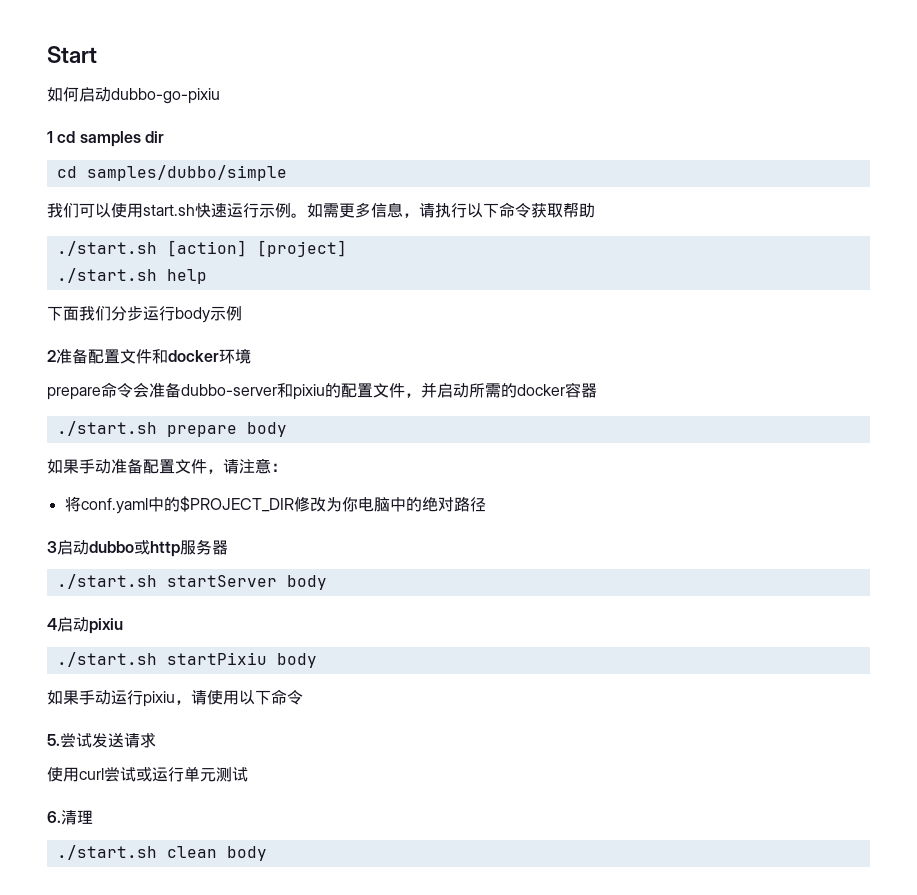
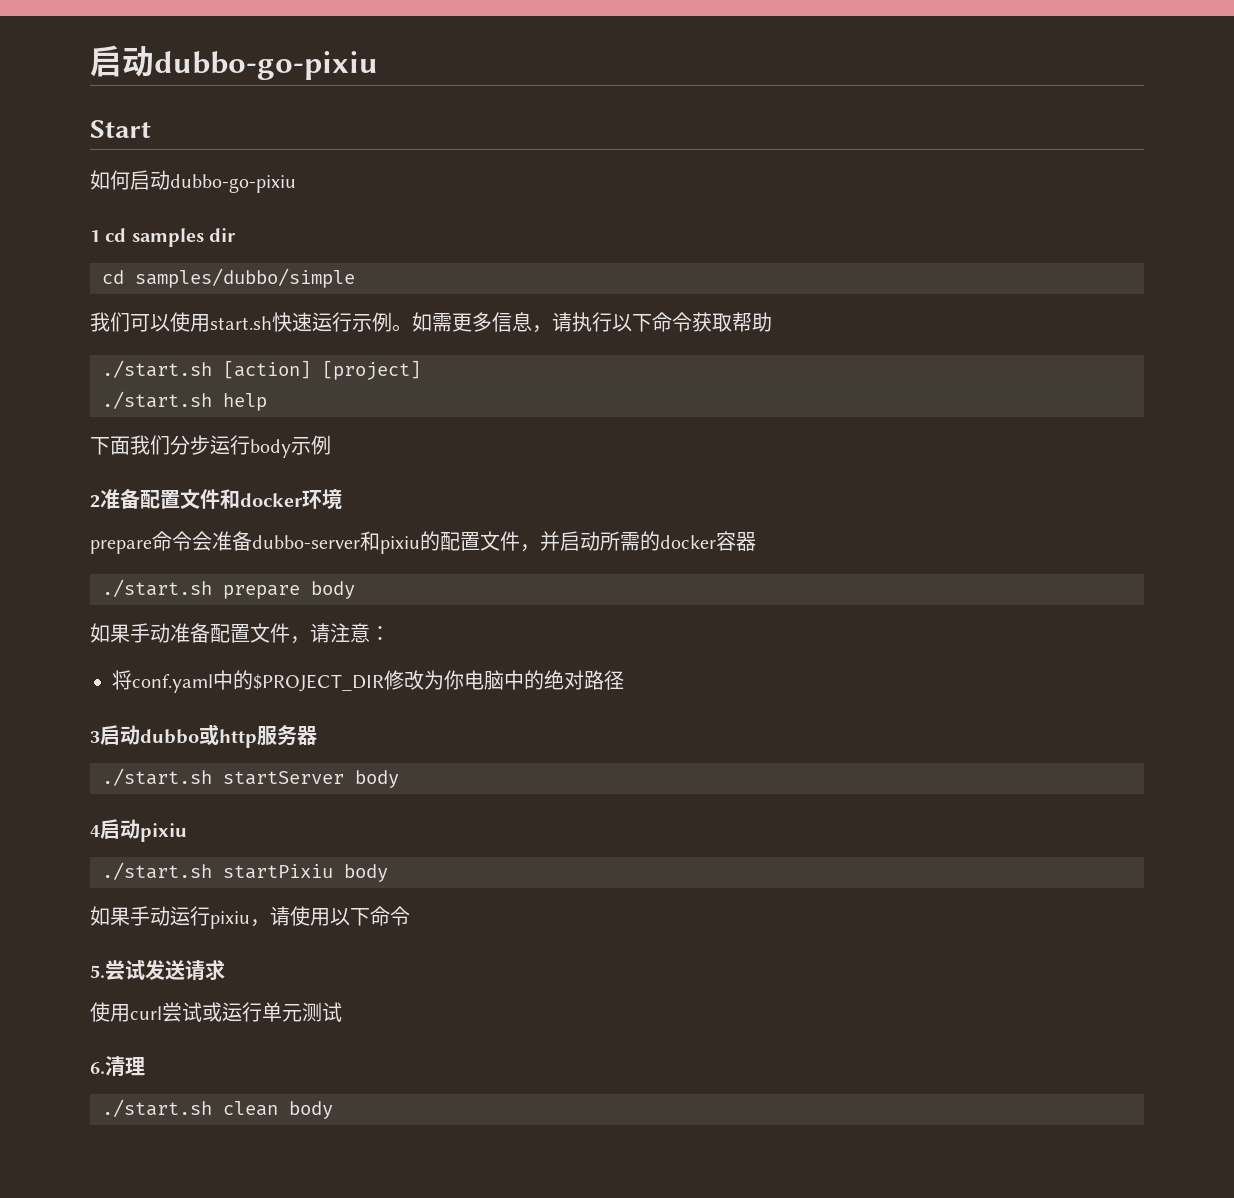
(47, 54) none -> [90,45,378,80] 启动dubbo-go-pixiu //

